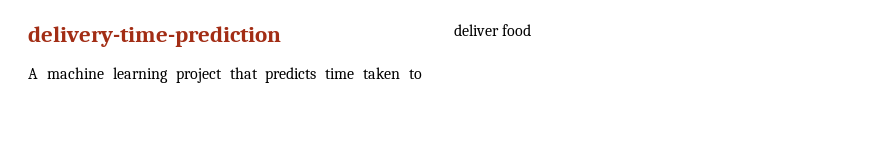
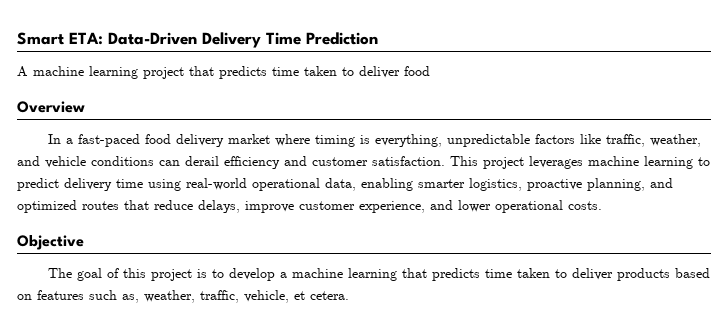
[28,26,281,47] delivery-time-prediction -> [17,32,378,48] Smart ETA: Data-Driven Delivery Time Prediction
(532, 30) none -> [17,101,85,113] [47,134,701,147] [17,156,710,169] [17,178,673,191] [17,200,602,213] [17,235,84,250] [47,268,710,281] [17,290,349,303] // Overview // In a fast-paced food delivery market where timing is everything, unpredictable factors like traffic, weather, and vehicle conditions can derail efficiency and customer satisfaction. This project leverages machine learning to predict delivery time using real-world operational data, enabling smarter logistics, proactive planning, and optimized routes that reduce delays, improve customer experience, and lower operational costs. // Objective // The goal of this project is to develop a machine learning that predicts time taken to deliver products based on features such as, weather, traffic, vehicle, et cetera.

